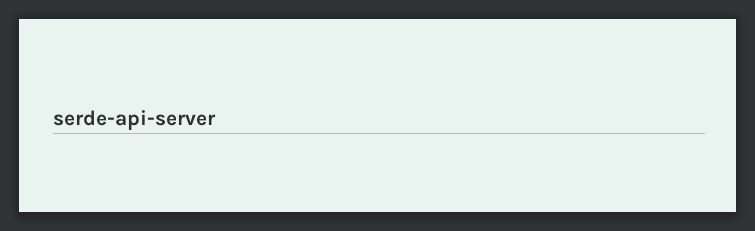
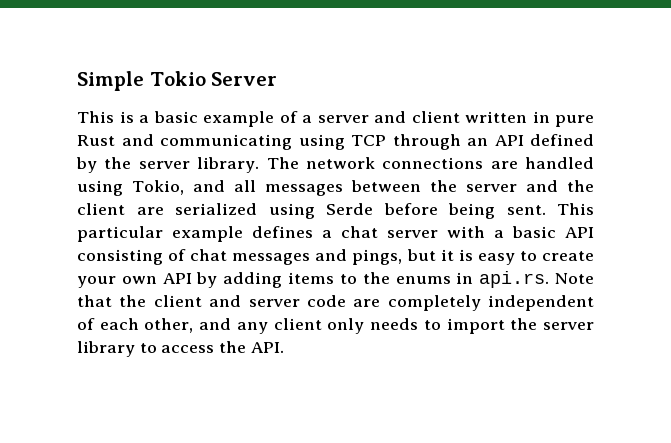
[53,110,216,130] serde-api-server -> [77,71,278,91] [77,111,594,127] [77,134,594,150] [76,157,594,173] [77,180,594,196] [77,203,594,219] [77,226,594,242] [77,249,594,265] [77,271,594,288] [77,295,594,311] [77,318,595,334] [77,341,284,357] Simple Tokio Server // This is a basic example of a server and client written in pure Rust and communicating using TCP through an API defined by the server library. The network connections are handled using Tokio, and all messages between the server and the client are serialized using Serde before being sent. This particular example defines a chat server with a basic API consisting of chat messages and pings, but it is easy to create your own API by adding items to the enums in api.rs. Note that the client and server code are completely independent of each other, and any client only needs to import the server library to access the API.

